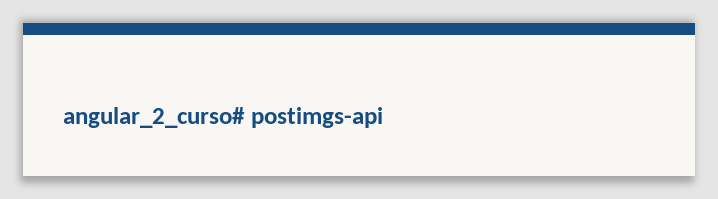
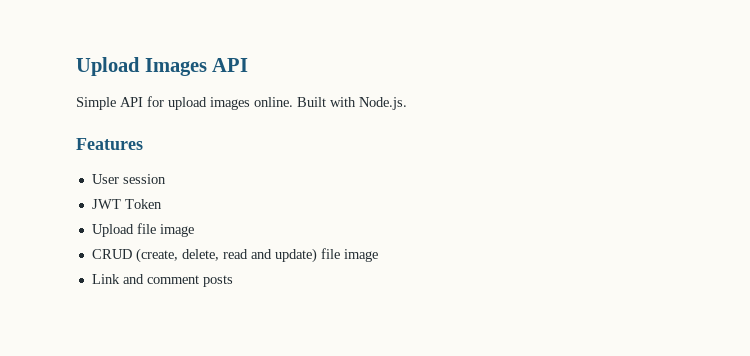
[63,107,383,128] angular_2_curso# postimgs-api -> [76,57,249,76] [76,96,407,110] [76,138,143,150] [91,174,166,184] [91,199,162,209] [91,223,194,237] [91,248,378,263] [91,274,233,287] Upload Images API // Simple API for upload images online. Built with Node.js. // Features // User session // JWT Token // Upload file image // CRUD (create, delete, read and update) file image // Link and comment posts

